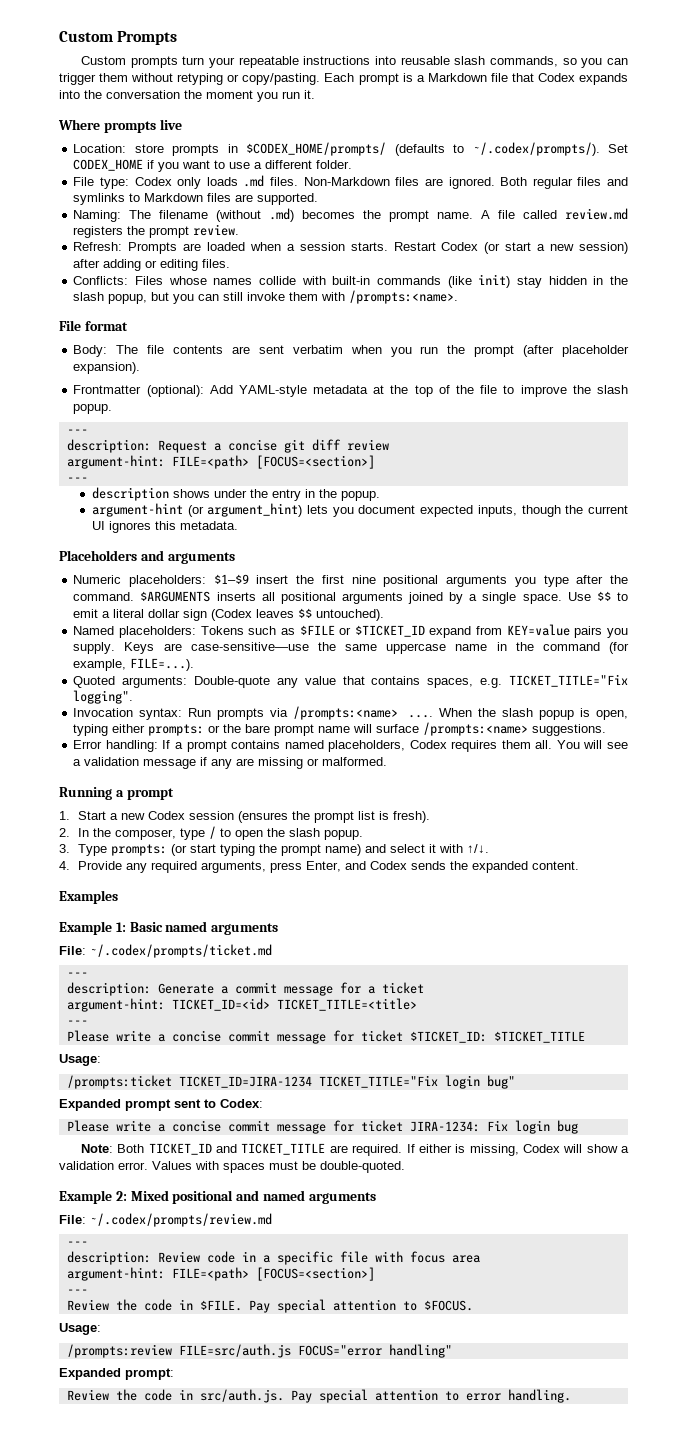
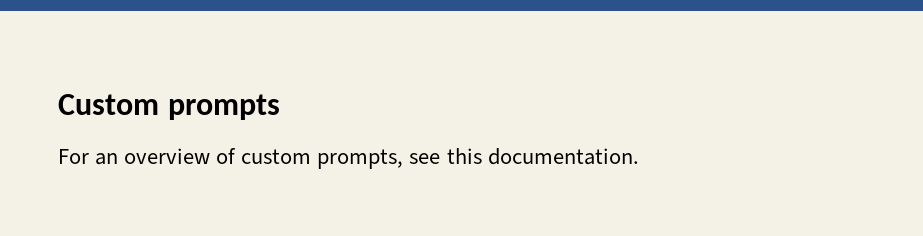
[59,31,178,45] [81,56,628,68] [59,73,628,85] [59,90,315,102] [58,119,182,133] [73,142,628,156] [73,159,353,172] [73,175,628,189] [73,193,319,205] [73,208,629,222] [73,224,240,238] [73,242,628,254] [73,259,231,271] [73,274,628,288] [73,290,459,304] [59,320,128,331] [73,345,629,357] [73,362,141,374] [73,385,628,397] [73,404,113,414] [66,429,88,434] [66,439,389,453] [66,455,375,469] [66,477,88,482] [91,487,380,501] [91,503,629,517] [91,521,238,533] [59,550,235,564] [73,574,629,587] [73,591,629,604] [73,608,385,621] [73,624,628,638] [73,642,630,654] [73,658,195,671] [73,674,628,688] [73,690,134,704] [73,706,629,720] [73,722,607,736] [73,740,628,752] [73,757,388,769] [59,787,174,800] [59,811,430,823] [59,826,363,840] [59,844,489,856] [59,861,579,873] [59,890,118,904] [59,921,279,935] [59,944,272,958] [66,972,88,977] [66,982,424,996] [66,998,417,1012] [66,1020,88,1025] [66,1030,585,1044] [59,1054,101,1066] [66,1075,515,1089] [59,1099,263,1111] [66,1120,578,1134] [81,1143,629,1156] [59,1161,405,1173] [59,1190,376,1204] [59,1213,272,1227] [66,1241,88,1246] [66,1251,480,1265] [66,1267,375,1281] [66,1289,88,1294] [66,1299,473,1313] [59,1323,101,1335] [66,1344,452,1358] [59,1368,174,1380] [66,1389,571,1403] Custom Prompts // Custom prompts turn your repeatable instructions into reusable slash commands, so you can trigger them without retyping or copy/pasting. Each prompt is a Markdown file that Codex expands into the conversation the moment you run it. // Where prompts live // Location: store prompts in $CODEX_HOME/prompts/ (defaults to ~/.codex/prompts/). Set CODEX_HOME if you want to use a different folder. // File type: Codex only loads .md files. Non-Markdown files are ignored. Both regular files and symlinks to Markdown files are supported. // Naming: The filename (without .md) becomes the prompt name. A file called review.md registers the prompt review. // Refresh: Prompts are loaded when a session starts. Restart Codex (or start a new session) after adding or editing files. // Conflicts: Files whose names collide with built-in commands (like init) stay hidden in the slash popup, but you can still invoke them with /prompts:<name>. // File format // Body: The file contents are sent verbatim when you run the prompt (after placeholder expansion). // Frontmatter (optional): Add YAML-style metadata at the top of the file to improve the slash popup. // --- // description: Request a concise git diff review // argument-hint: FILE=<path> [FOCUS=<section>] // --- // description shows under the entry in the popup. // argument-hint (or argument_hint) lets you document expected inputs, though the current UI ignores this metadata. // Placeholders and arguments // Numeric placeholders: $1–$9 insert the first nine positional arguments you type after the command. $ARGUMENTS inserts all positional arguments joined by a single space. Use $$ to emit a literal dollar sign (Codex leaves $$ untouched). // Named placeholders: Tokens such as $FILE or $TICKET_ID expand from KEY=value pairs you supply. Keys are case-sensitive—use the same uppercase name in the command (for example, FILE=...). // Quoted arguments: Double-quote any value that contains spaces, e.g. TICKET_TITLE="Fix logging". // Invocation syntax: Run prompts via /prompts:<name> .... When the slash popup is open, typing either prompts: or the bare prompt name will surface /prompts:<name> suggestions. // Error handling: If a prompt contains named placeholders, Codex requires them all. You will see a validation message if any are missing or malformed. // Running a prompt // 1. Start a new Codex session (ensures the prompt list is fresh). // 2. In the composer, type / to open the slash popup. // 3. Type prompts: (or start typing the prompt name) and select it with ↑/↓. // 4. Provide any required arguments, press Enter, and Codex sends the expanded content. // Examples // Example 1: Basic named arguments // File: ~/.codex/prompts/ticket.md // --- // description: Generate a commit message for a ticket // argument-hint: TICKET_ID=<id> TICKET_TITLE=<title> // --- // Please write a concise commit message for ticket $TICKET_ID: $TICKET_TITLE // Usage: // /prompts:ticket TICKET_ID=JIRA-1234 TICKET_TITLE="Fix login bug" // Expanded prompt sent to Codex: // Please write a concise commit message for ticket JIRA-1234: Fix login bug // Note: Both TICKET_ID and TICKET_TITLE are required. If either is missing, Codex will show a validation error. Values with spaces must be double-quoted. // Example 2: Mixed positional and named arguments // File: ~/.codex/prompts/review.md // --- // description: Review code in a specific file with focus area // argument-hint: FILE=<path> [FOCUS=<section>] // --- // Review the code in $FILE. Pay special attention to $FOCUS. // Usage: // /prompts:review FILE=src/auth.js FOCUS="error handling" // Expanded prompt: // Review the code in src/auth.js. Pay special attention to error handling. -> [58,94,280,120] [58,148,639,169] Custom prompts // For an overview of custom prompts, see this documentation.

